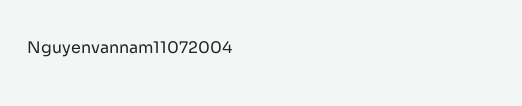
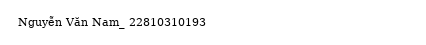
[27,41,232,57] Nguyenvannam11072004 -> [18,16,206,29] Nguyễn Văn Nam_ 22810310193

